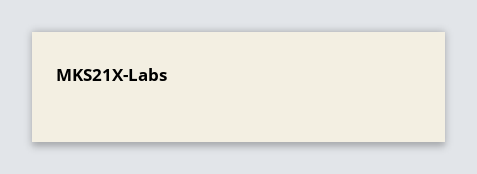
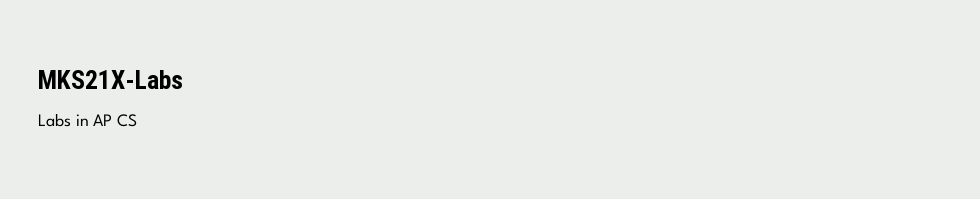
(167, 74) none -> [38,113,138,127] // Labs in AP CS

